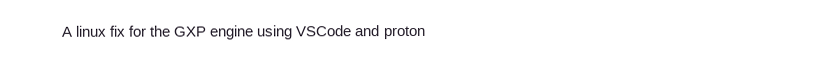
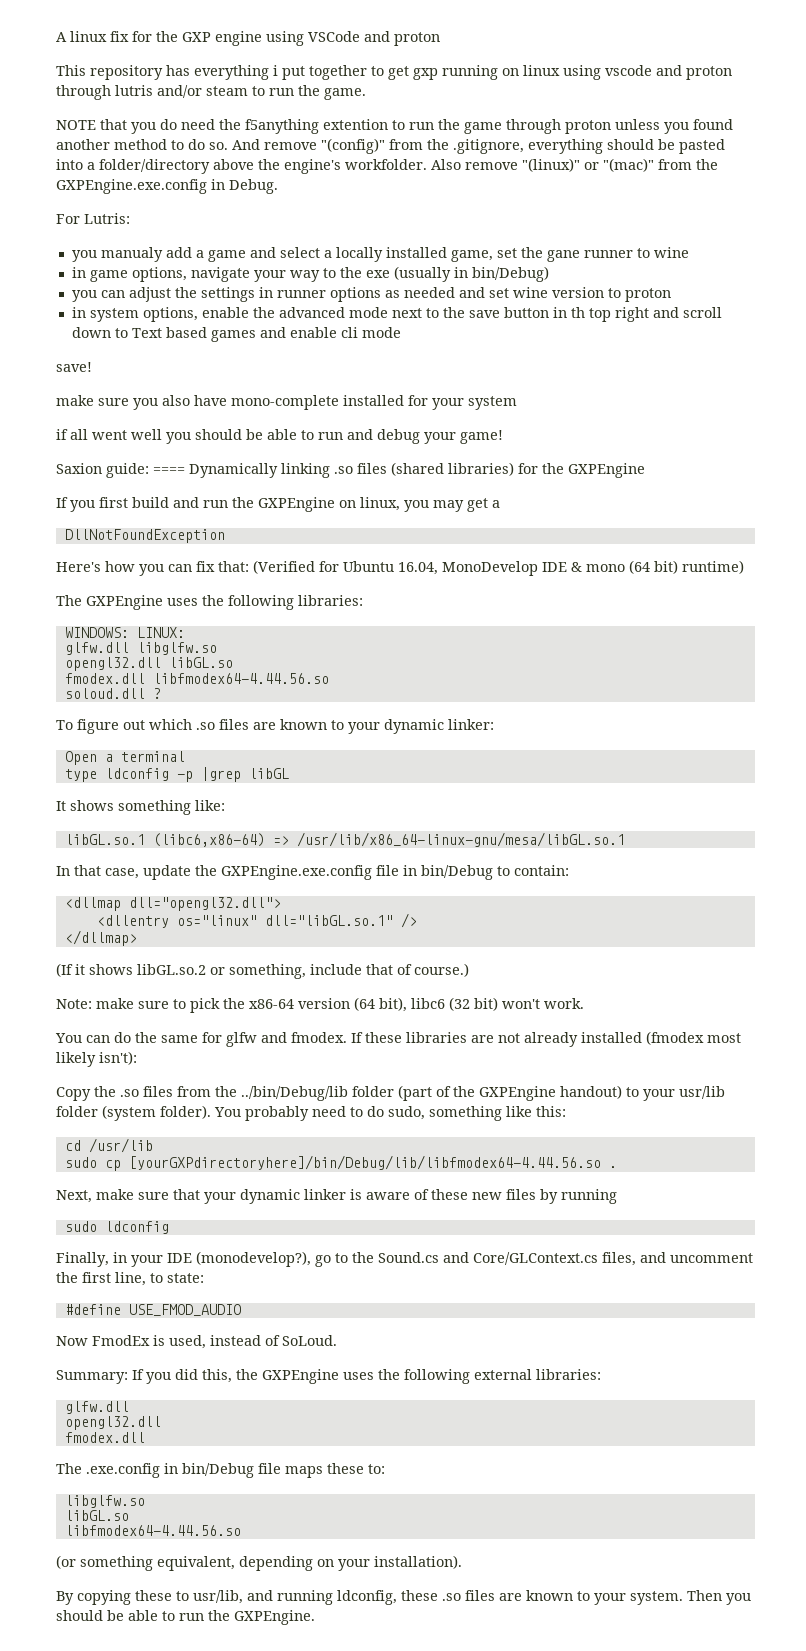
(426, 32) none -> [56,65,732,80] [56,85,366,100] [56,119,733,134] [56,138,725,154] [56,158,718,174] [56,179,278,194] [56,213,130,224] [71,247,689,262] [71,266,549,282] [71,287,671,302] [71,307,722,322] [71,327,401,342] [56,362,92,372] [56,395,517,410] [56,429,503,444] [56,462,645,478] [56,497,500,512] [64,529,225,543] [56,560,744,576] [56,595,363,610] [64,627,185,638] [64,642,217,655] [64,657,233,671] [64,673,329,684] [64,688,161,699] [56,719,494,734] [64,751,185,765] [64,767,289,782] [56,800,225,815] [64,832,625,847] [56,865,569,880] [64,897,281,911] [96,913,417,928] [64,930,137,946] [56,963,469,979] [56,997,584,1013] [55,1031,741,1047] [56,1051,137,1067] [56,1085,725,1101] [56,1105,566,1121] [64,1138,153,1153] [64,1155,617,1171] [56,1189,617,1204] [64,1221,169,1234] [56,1251,753,1267] [56,1272,204,1286] [64,1304,241,1316] [56,1335,337,1349] [56,1369,601,1384] [64,1401,129,1414] [64,1416,161,1430] [64,1432,145,1443] [56,1463,385,1478] [64,1495,145,1508] [64,1510,129,1521] [64,1525,241,1536] [56,1555,462,1571] [56,1590,751,1605] [56,1610,315,1625] // This repository has everything i put together to get gxp running on linux using vscode and proton through lutris and/or steam to run the game. // NOTE that you do need the f5anything extention to run the game through proton unless you found another method to do so. And remove "(config)" from the .gitignore, everything should be pasted into a folder/directory above the engine's workfolder. Also remove "(linux)" or "(mac)" from the GXPEngine.exe.config in Debug. // For Lutris: // you manualy add a game and select a locally installed game, set the gane runner to wine // in game options, navigate your way to the exe (usually in bin/Debug) // you can adjust the settings in runner options as needed and set wine version to proton // in system options, enable the advanced mode next to the save button in th top right and scroll down to Text based games and enable cli mode // save! // make sure you also have mono-complete installed for your system // if all went well you should be able to run and debug your game! // Saxion guide: ==== Dynamically linking .so files (shared libraries) for the GXPEngine // If you first build and run the GXPEngine on linux, you may get a // DllNotFoundException // Here's how you can fix that: (Verified for Ubuntu 16.04, MonoDevelop IDE & mono (64 bit) runtime) // The GXPEngine uses the following libraries: // WINDOWS: LINUX: // glfw.dll libglfw.so // opengl32.dll libGL.so // fmodex.dll libfmodex64-4.44.56.so // soloud.dll ? // To figure out which .so files are known to your dynamic linker: // Open a terminal // type ldconfig -p |grep libGL // It shows something like: // libGL.so.1 (libc6,x86-64) => /usr/lib/x86_64-linux-gnu/mesa/libGL.so.1 // In that case, update the GXPEngine.exe.config file in bin/Debug to contain: // <dllmap dll="opengl32.dll"> // <dllentry os="linux" dll="libGL.so.1" /> // </dllmap> // (If it shows libGL.so.2 or something, include that of course.) // Note: make sure to pick the x86-64 version (64 bit), libc6 (32 bit) won't work. // You can do the same for glfw and fmodex. If these libraries are not already installed (fmodex most likely isn't): // Copy the .so files from the ../bin/Debug/lib folder (part of the GXPEngine handout) to your usr/lib folder (system folder). You probably need to do sudo, something like this: // cd /usr/lib // sudo cp [yourGXPdirectoryhere]/bin/Debug/lib/libfmodex64-4.44.56.so . // Next, make sure that your dynamic linker is aware of these new files by running // sudo ldconfig // Finally, in your IDE (monodevelop?), go to the Sound.cs and Core/GLContext.cs files, and uncomment the first line, to state: // #define USE_FMOD_AUDIO // Now FmodEx is used, instead of SoLoud. // Summary: If you did this, the GXPEngine uses the following external libraries: // glfw.dll // opengl32.dll // fmodex.dll // The .exe.config in bin/Debug file maps these to: // libglfw.so // libGL.so // libfmodex64-4.44.56.so // (or something equivalent, depending on your installation). // By copying these to usr/lib, and running ldconfig, these .so files are known to your system. Then you should be able to run the GXPEngine.

